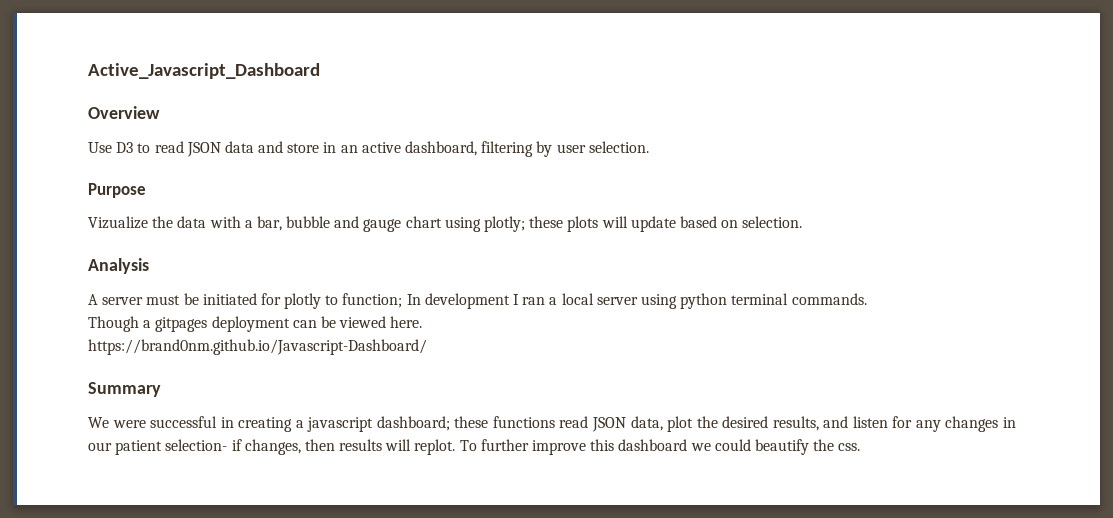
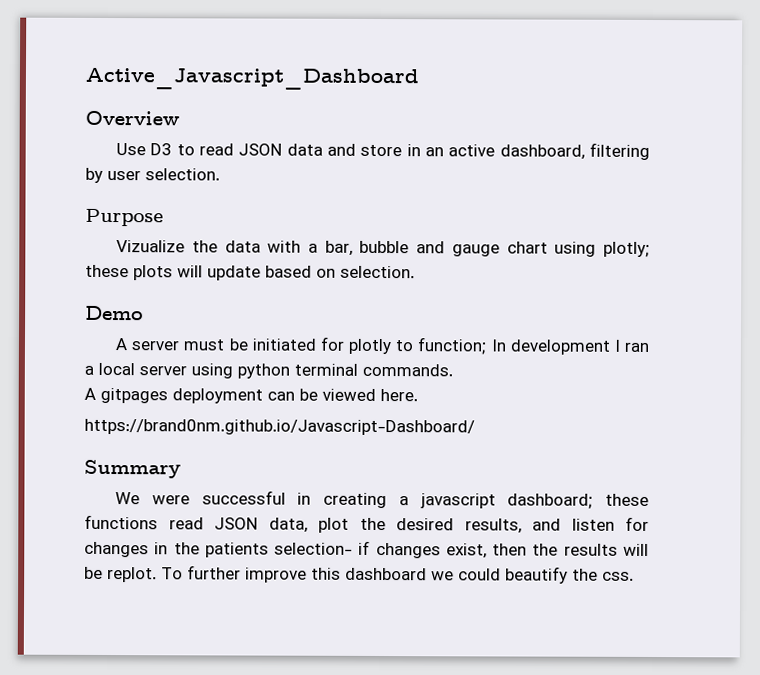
[88,258,149,274] Analysis -> [85,305,144,321] Demo
[88,316,152,332] Though a -> [84,387,96,400] A
[915,420,941,432] any -> (649, 523) none
[88,439,335,455] our patient selection- if changes, then -> [173,540,559,559] the patients selection- if changes exist, then the
(412, 445) none -> [84,566,103,579] be

